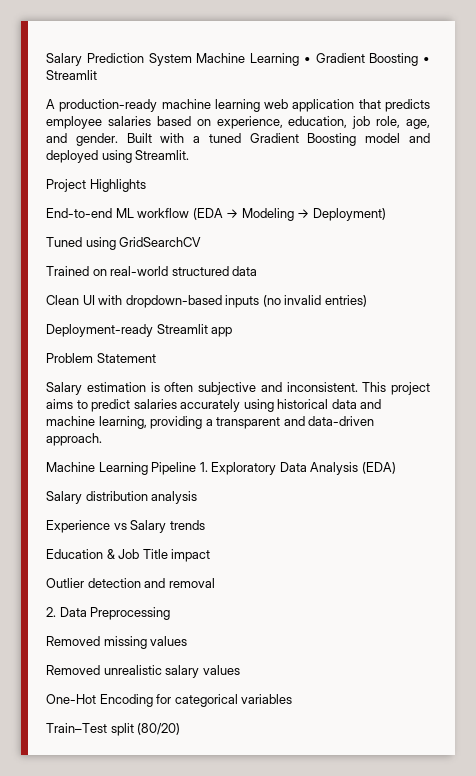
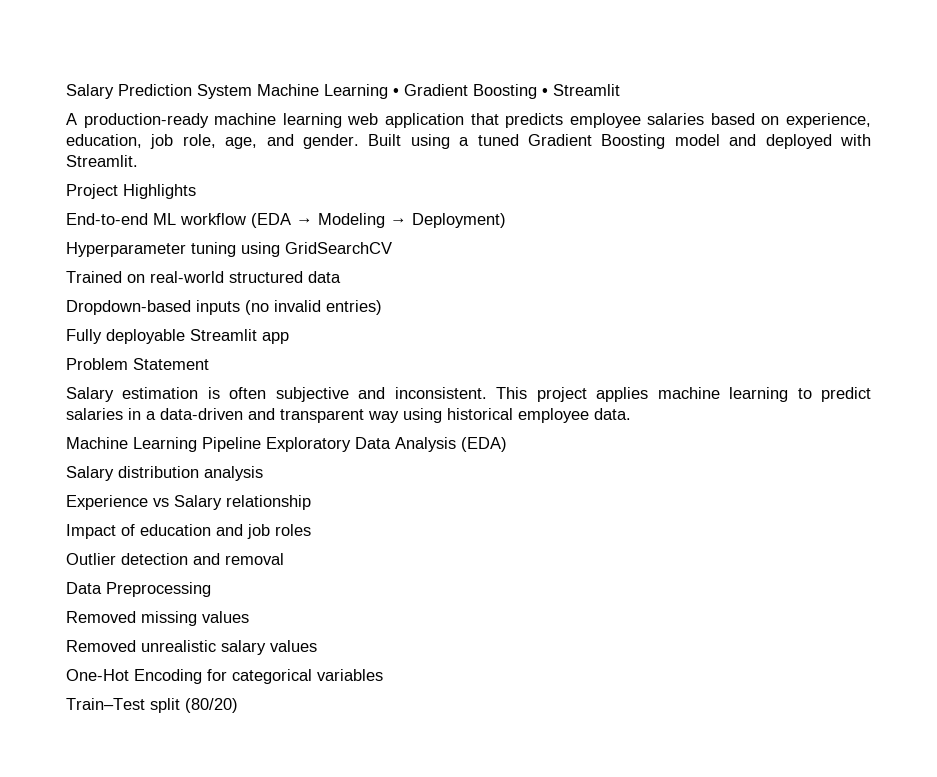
[160,133,185,143] with -> [410,134,450,149] using
[101,150,132,163] using -> [839,134,871,146] with
[46,237,82,247] Tuned -> [66,242,236,257] Hyperparameter tuning
[46,295,222,308] Clean UI with dropdown-based -> [66,300,191,315] Dropdown-based
[46,324,153,337] Deployment-ready -> [66,329,185,344] Fully deployable
[46,399,382,412] [46,416,375,429] [46,433,102,446] aims to predict salaries accurately using historical data and machine learning, providing a transparent and data-driven approach. -> [596,387,871,402] [66,408,631,423] applies machine learning to predict salaries in a data-driven and transparent way using historical employee data.
[199,462,208,472] 1. -> (261, 444) none
[169,520,205,530] [46,549,211,562] trends // Education & Job Title impact -> [226,495,311,510] [66,524,311,539] relationship // Impact of education and job roles
[46,607,56,617] 2. -> (284, 559) none

